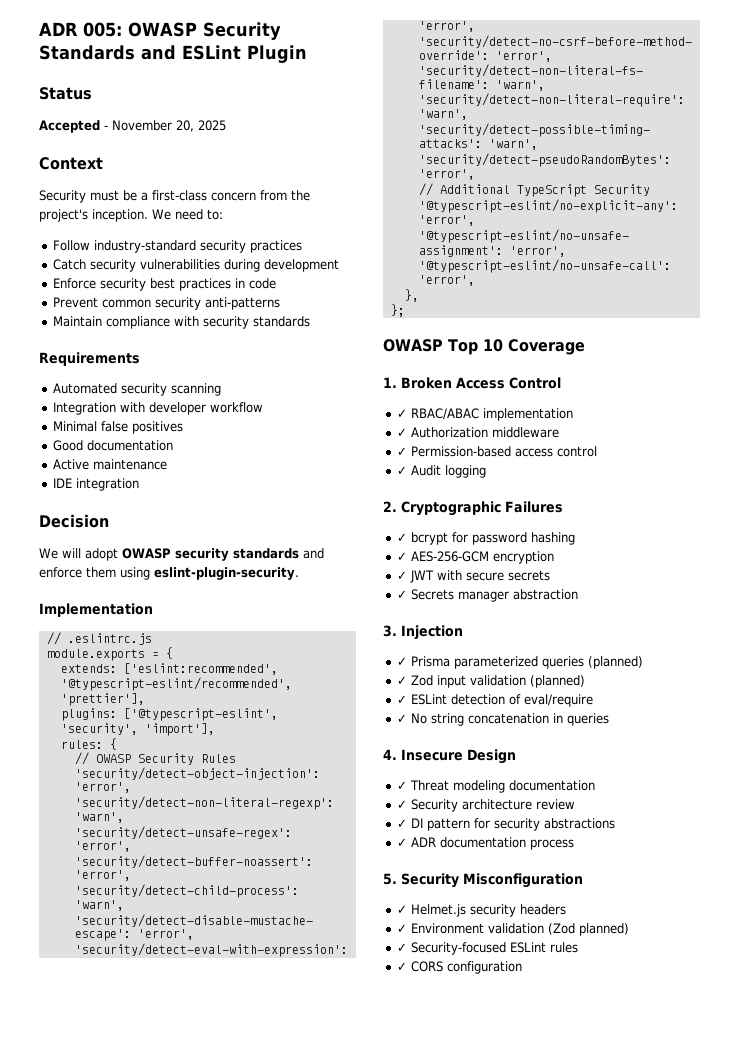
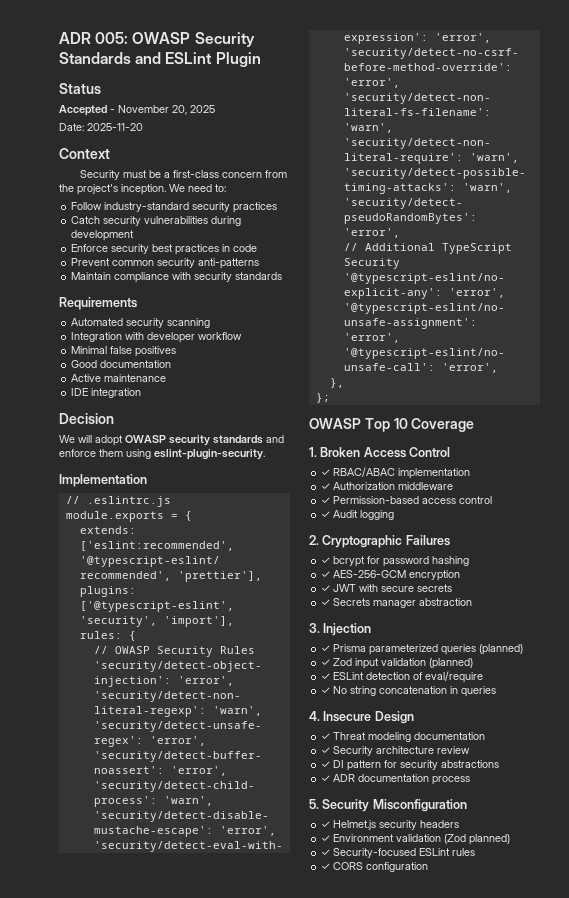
(226, 125) none -> [59,123,143,131] // Date: 2025-11-20

